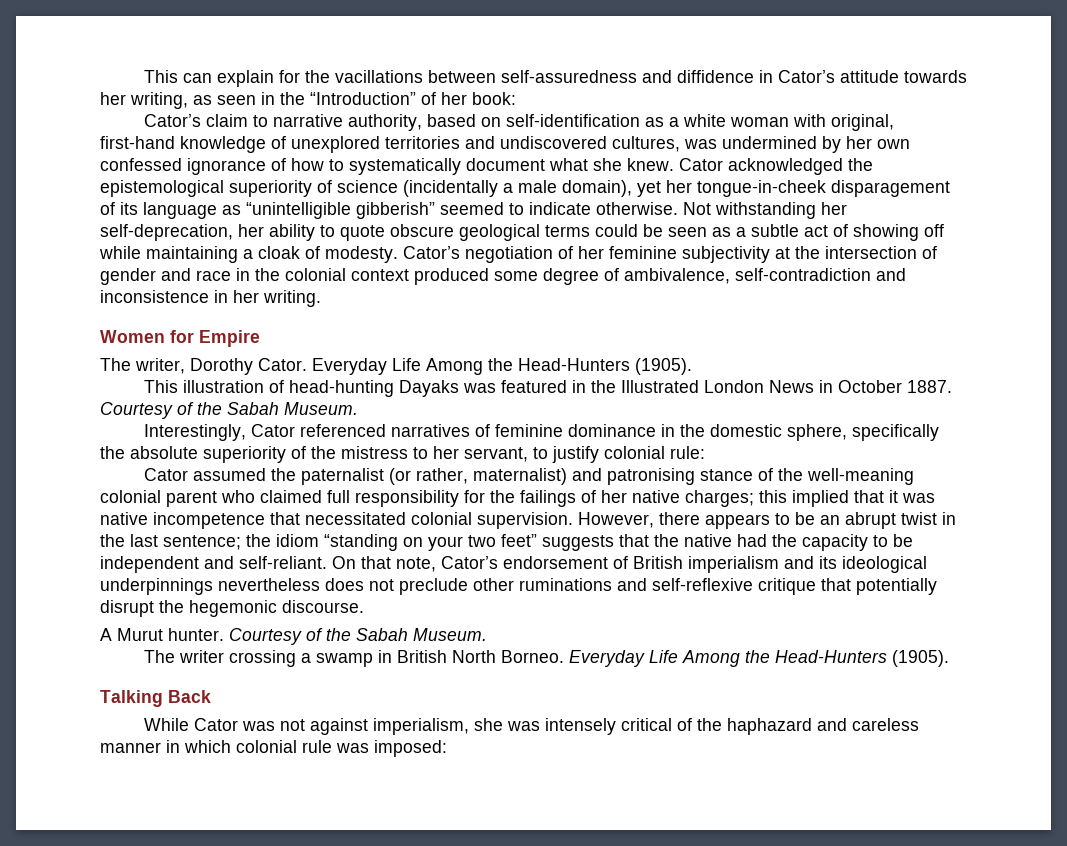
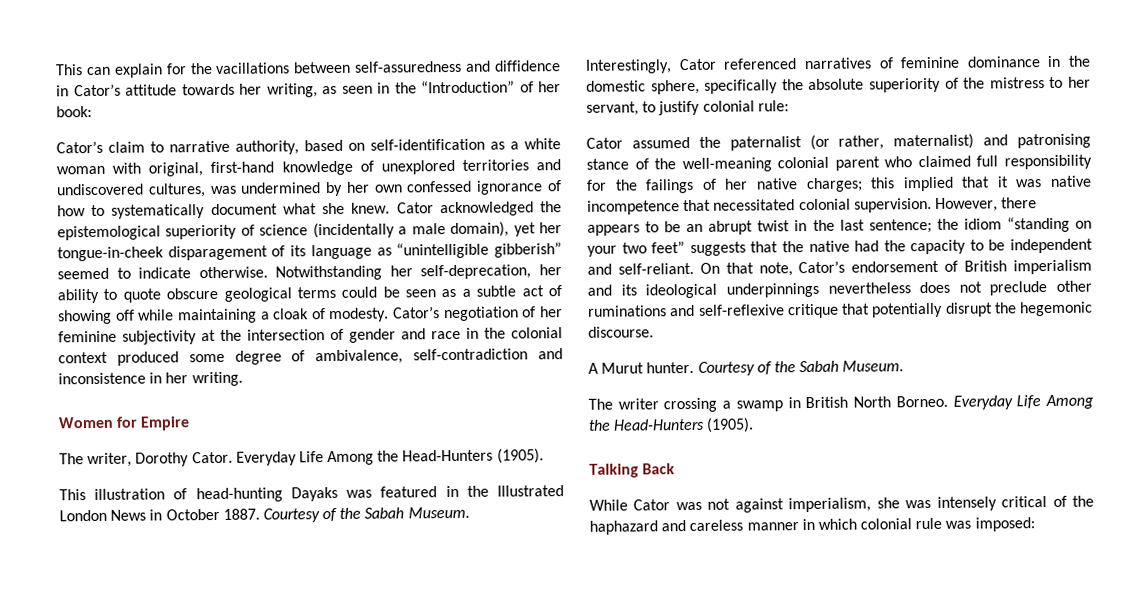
[683,202,816,219] Not withstanding -> [275,265,383,281] Notwithstanding

